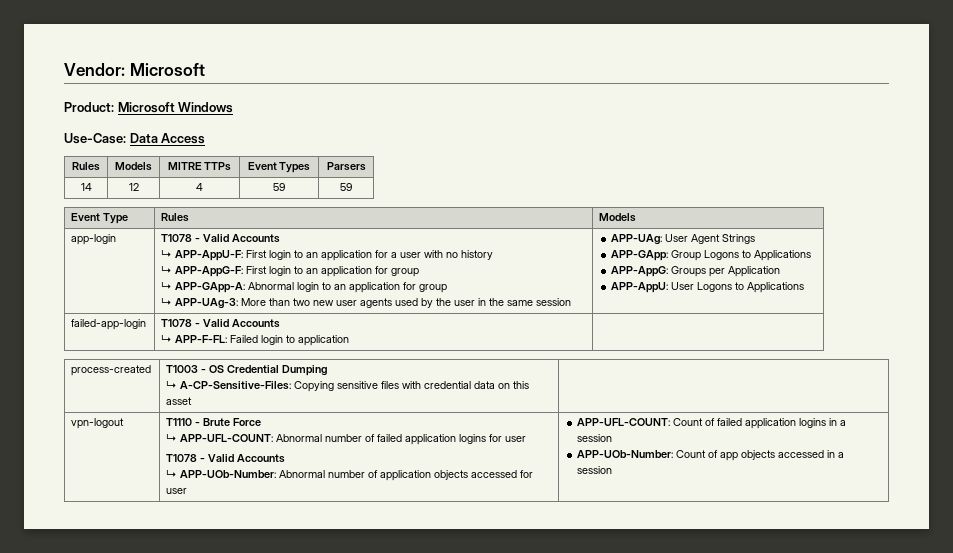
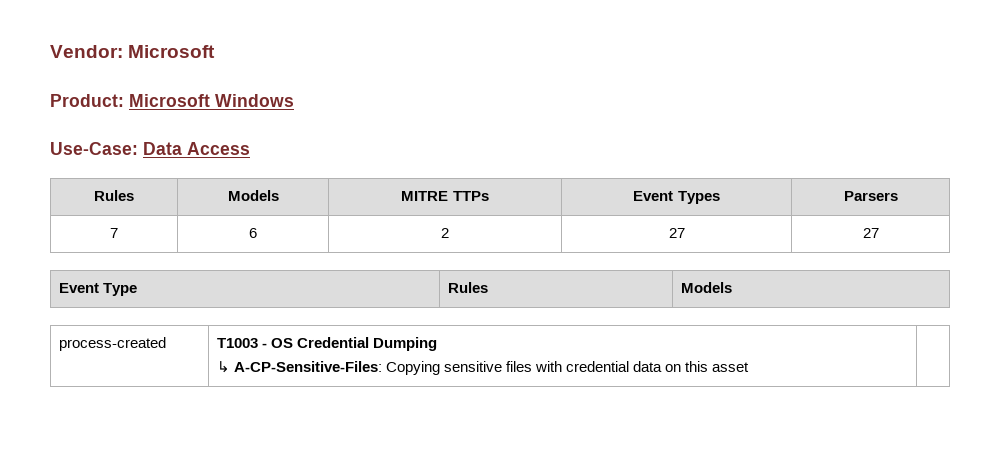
[80,183,92,191] [128,183,139,191] [196,183,203,191] [273,183,285,191] [340,183,352,191] 14 | 12 | 4 | 59 | 59 -> [110,228,118,238] [249,228,257,238] [440,228,449,238] [668,228,685,238] [862,228,879,238] 7 | 6 | 2 | 27 | 27
[71,234,117,245] [161,234,281,243] [161,250,494,261] [161,266,420,277] [161,282,448,293] [161,298,572,309] [611,234,756,245] [611,250,812,261] [611,266,781,277] [611,282,805,293] [71,319,147,330] [161,319,281,328] [161,335,350,346] // app-login | T1078 - Valid Accounts // ↳ APP-AppU-F: First login to an application for a user with no history // ↳ APP-AppG-F: First login to an application for group // ↳ APP-GApp-A: Abnormal login to an application for group // ↳ APP-UAg-3: More than two new user agents used by the user in the same session | APP-UAg: User Agent Strings // APP-GApp: Group Logons to Applications // APP-AppG: Groups per Application // APP-AppU: User Logons to Applications // failed-app-login | T1078 - Valid Accounts // ↳ APP-F-FL: Failed login to application | -> (732, 287) none
[71,418,125,429] [166,418,262,426] [166,434,527,445] [166,454,286,463] [166,470,534,481] [166,488,188,494] [577,418,847,429] [577,434,613,442] [577,450,845,461] [577,466,613,474] // vpn-logout | T1110 - Brute Force // ↳ APP-UFL-COUNT: Abnormal number of failed application logins for user // T1078 - Valid Accounts // ↳ APP-UOb-Number: Abnormal number of application objects accessed for user | APP-UFL-COUNT: Count of failed application logins in a session // APP-UOb-Number: Count of app objects accessed in a session -> (750, 367) none

